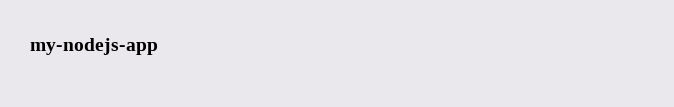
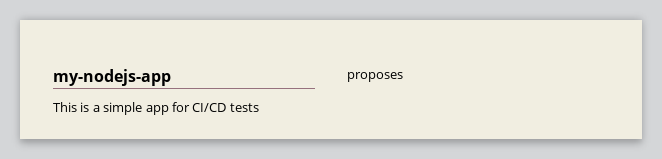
(158, 46) none -> [53,102,259,115] [347,72,403,82] // This is a simple app for CI/CD tests proposes

